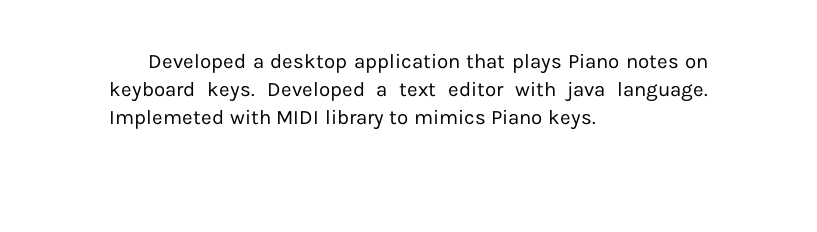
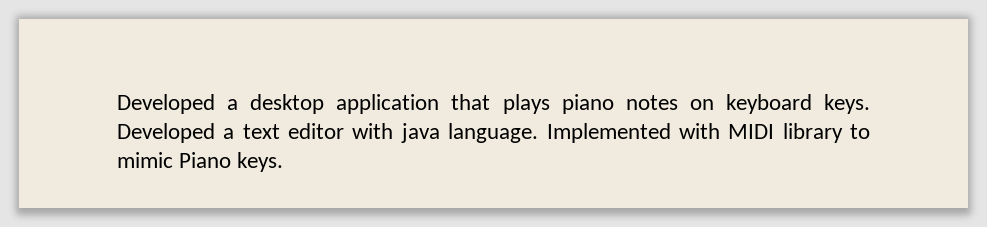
[568,53,620,69] Piano -> [561,94,614,114] piano
[109,110,224,129] Implemeted -> [546,123,671,143] Implemented
[413,109,486,125] mimics -> [117,152,173,168] mimic

